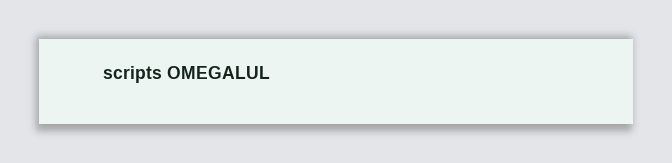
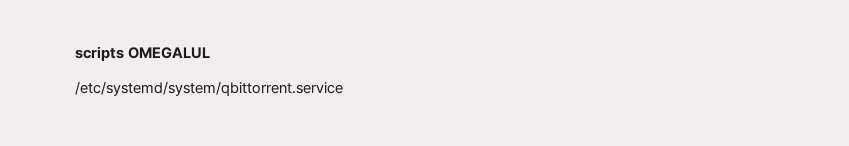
(270, 72) none -> [75,81,343,96] // /etc/systemd/system/qbittorrent.service

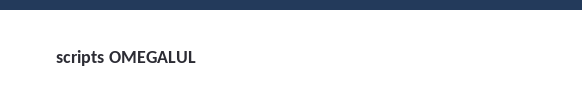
[75,81,343,96] // /etc/systemd/system/qbittorrent.service -> (196, 57) none

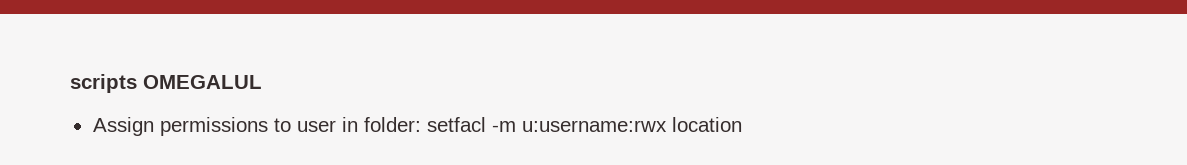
(196, 57) none -> [92,117,742,136] // Assign permissions to user in folder: setfacl -m u:username:rwx location

